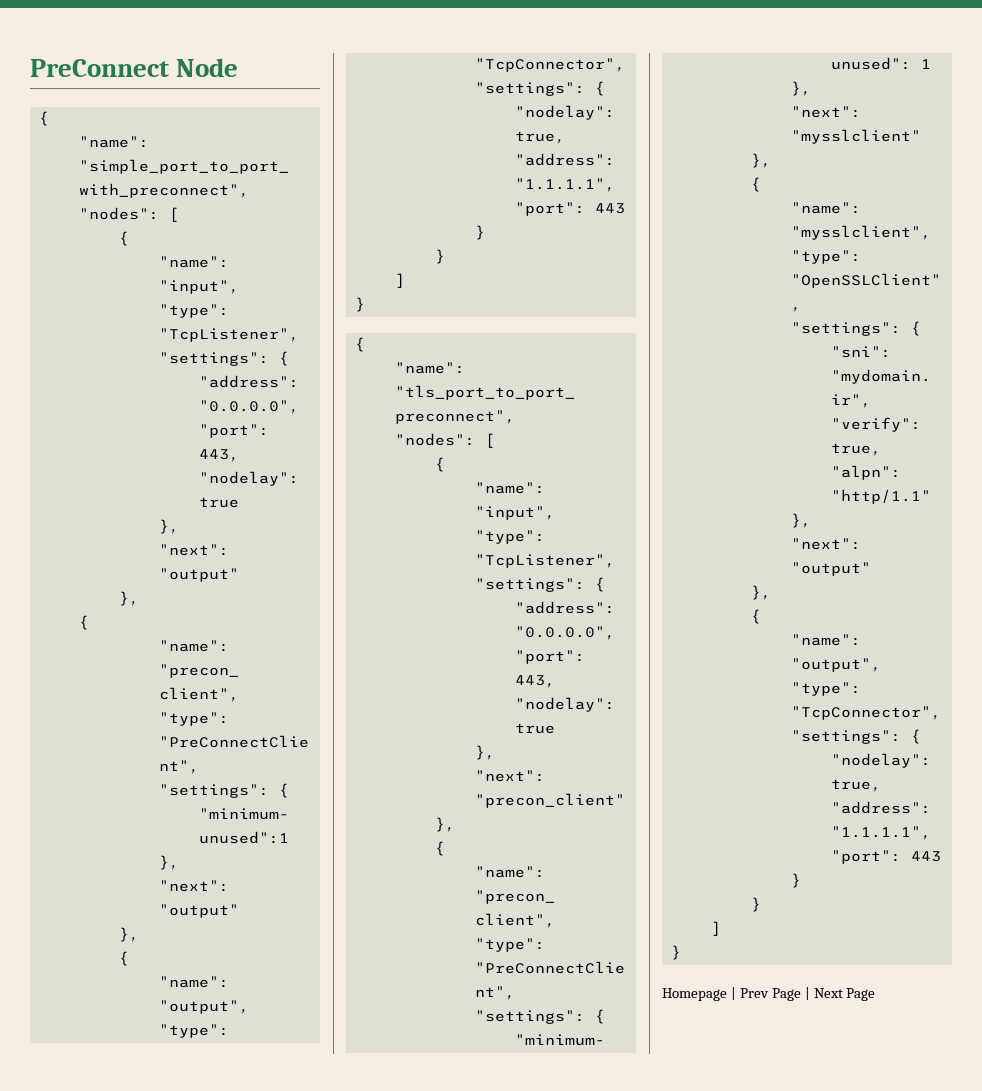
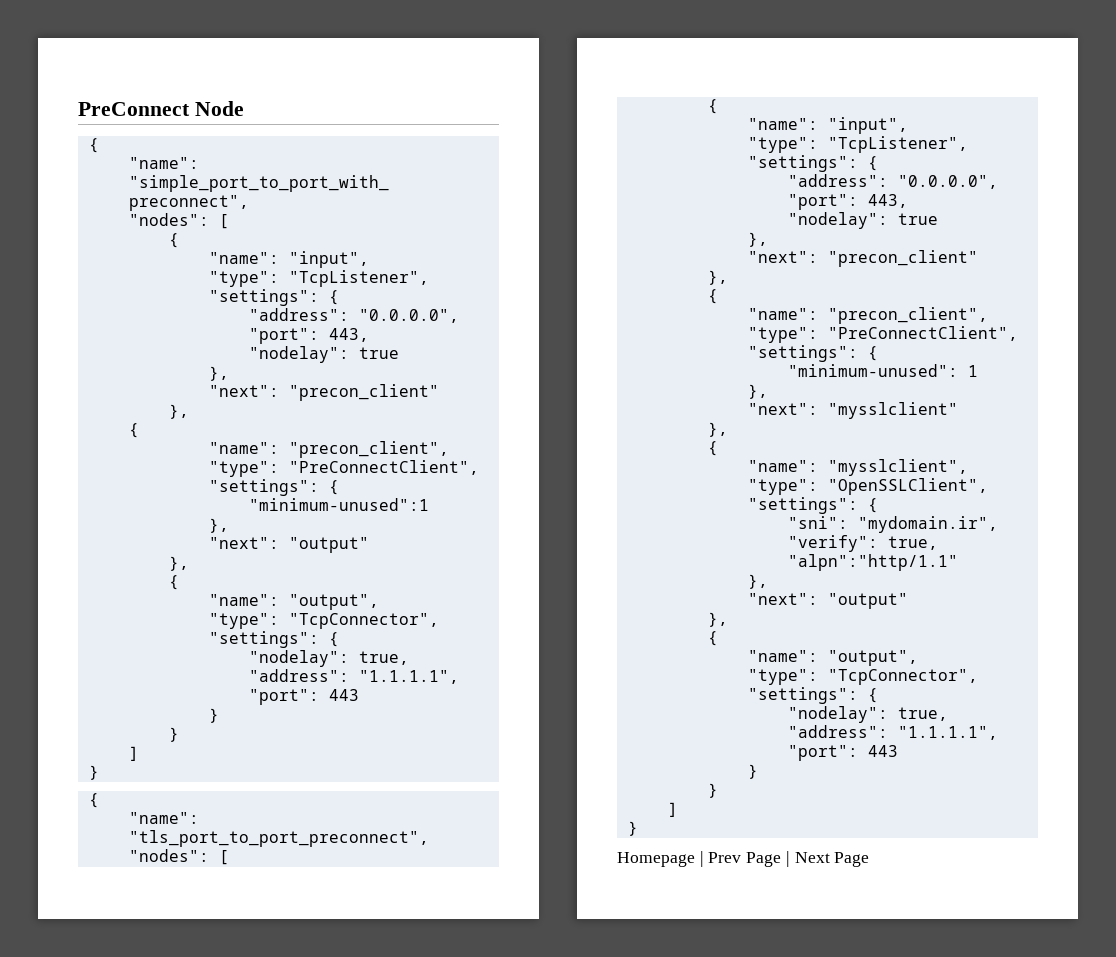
[158,568,239,582] "output" -> [288,384,439,401] "precon_client"

